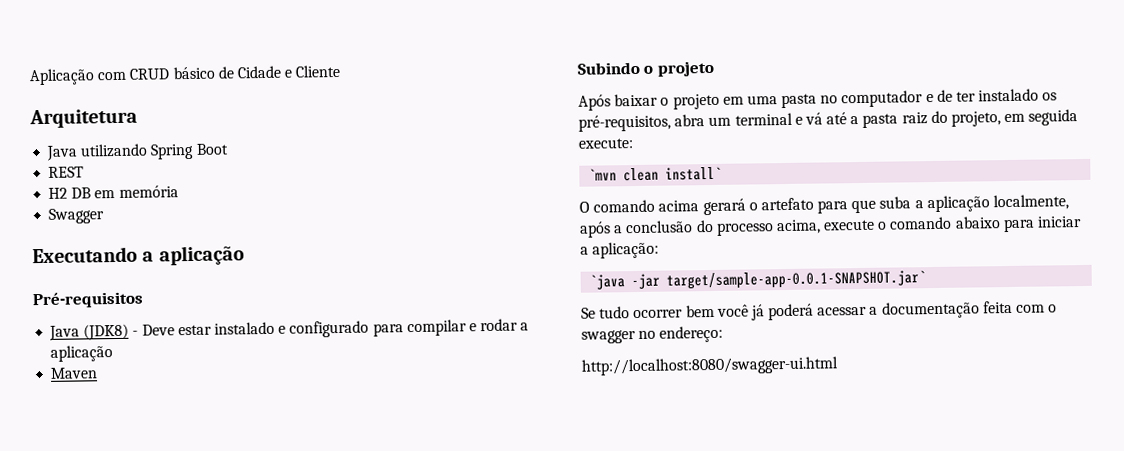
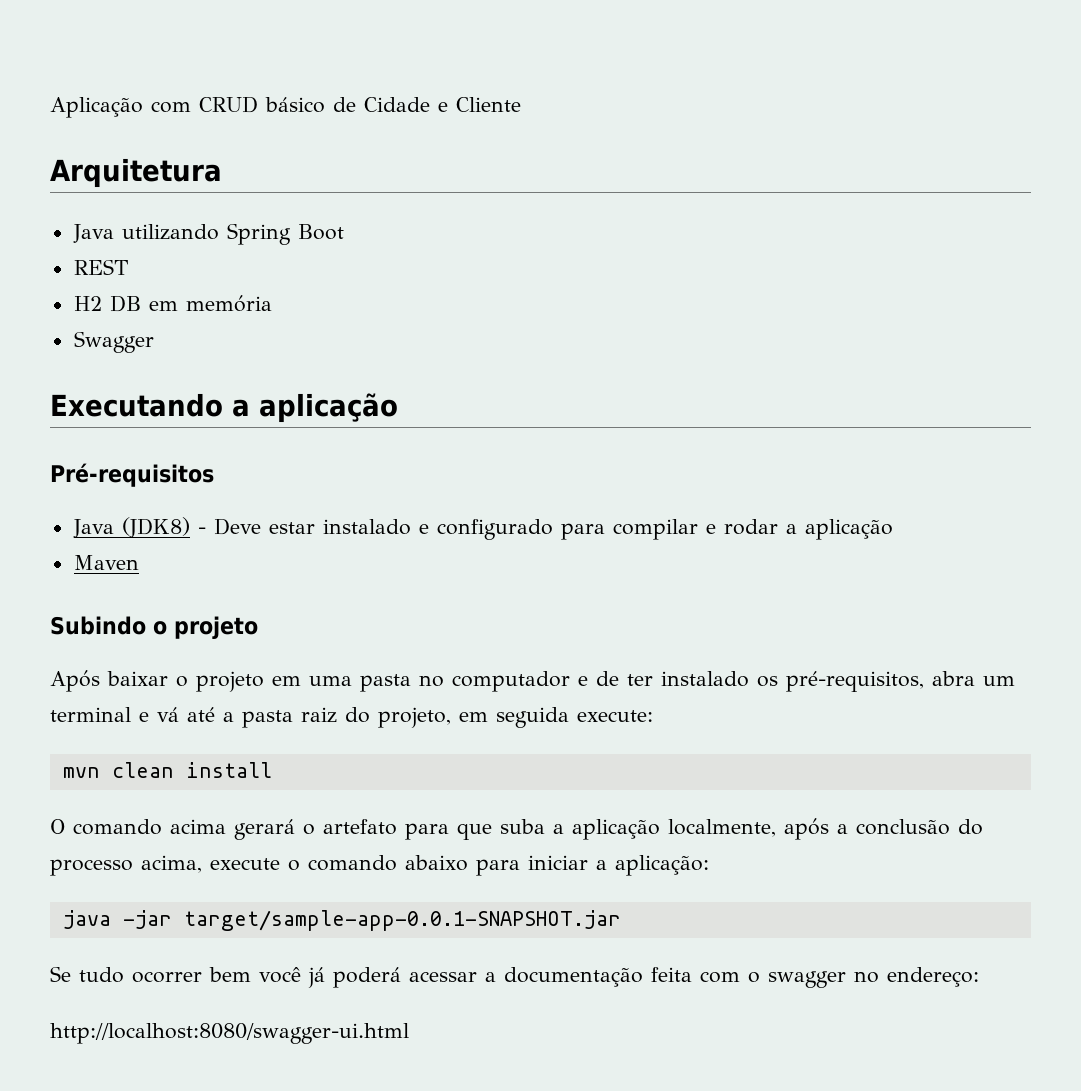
[588,166,723,182] `mvn clean install` -> [62,762,272,778] mvn clean install
[589,270,927,290] `java -jar target/sample-app-0.0.1-SNAPSHOT.jar` -> [62,910,621,931] java -jar target/sample-app-0.0.1-SNAPSHOT.jar

